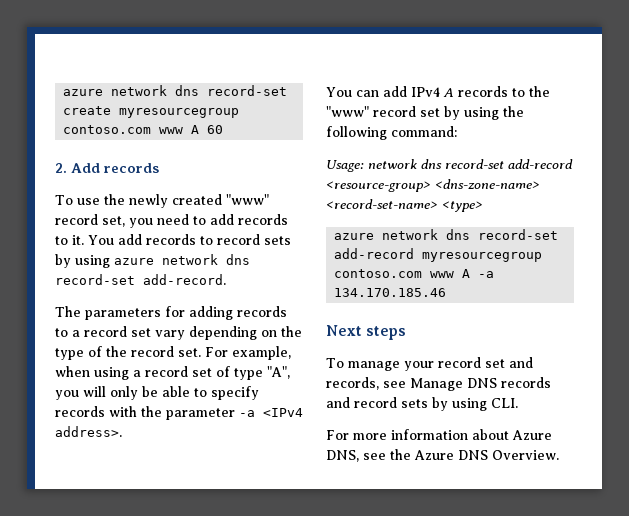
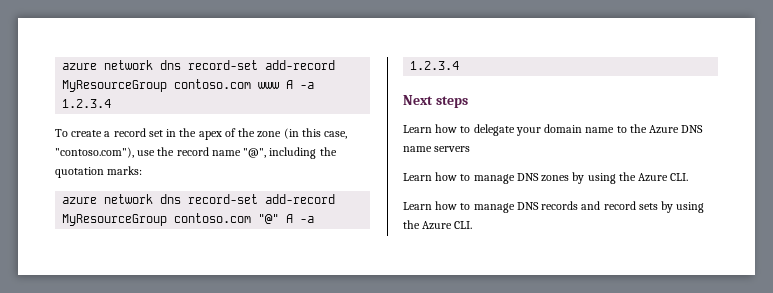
[63,85,288,96] [63,106,240,118] [63,125,224,134] [55,163,159,173] [55,194,269,208] [55,214,288,228] [55,234,291,245] [55,254,250,268] [55,274,226,285] [55,306,287,320] [55,326,302,340] [55,346,291,360] [55,366,290,380] [55,386,259,400] [55,406,303,420] [55,426,122,437] [326,86,550,97] [326,106,524,120] [326,126,457,140] [326,159,573,172] [326,179,540,192] [326,199,483,212] [334,229,559,240] [334,248,543,262] [334,269,495,278] [334,288,447,297] azure network dns record-set create myresourcegroup contoso.com www A 60 // 2. Add records // To use the newly created "www" record set, you need to add records to it. You add records to record sets by using azure network dns record-set add-record. // The parameters for adding records to a record set vary depending on the type of the record set. For example, when using a record set of type "A", you will only be able to specify records with the parameter -a <IPv4 address>. // You can add IPv4 A records to the "www" record set by using the following command: // Usage: network dns record-set add-record <resource-group> <dns-zone-name> <record-set-name> <type> // azure network dns record-set add-record myresourcegroup contoso.com www A -a 134.170.185.46 -> [62,60,336,70] [62,79,315,92] [62,99,112,108] [55,128,348,140] [55,147,337,159] [55,166,143,178] [62,194,336,204] [62,213,315,226] [410,61,460,70] azure network dns record-set add-record MyResourceGroup contoso.com www A -a 1.2.3.4 // To create a record set in the apex of the zone (in this case, "contoso.com"), use the record name "@", including the quotation marks: // azure network dns record-set add-record MyResourceGroup contoso.com "@" A -a 1.2.3.4
[326,357,533,371] [326,377,463,391] To manage your record set and records, see Manage -> [403,124,704,136] [403,146,471,152] [403,172,689,184] [403,201,515,213] Learn how to delegate your domain name to the Azure DNS name servers // Learn how to manage DNS zones by using the Azure CLI. // Learn how to manage
[491,398,518,408] [326,429,552,440] [326,449,559,462] CLI. // For more information about Azure DNS, see the Azure DNS Overview. -> [403,220,473,230] the Azure CLI.

